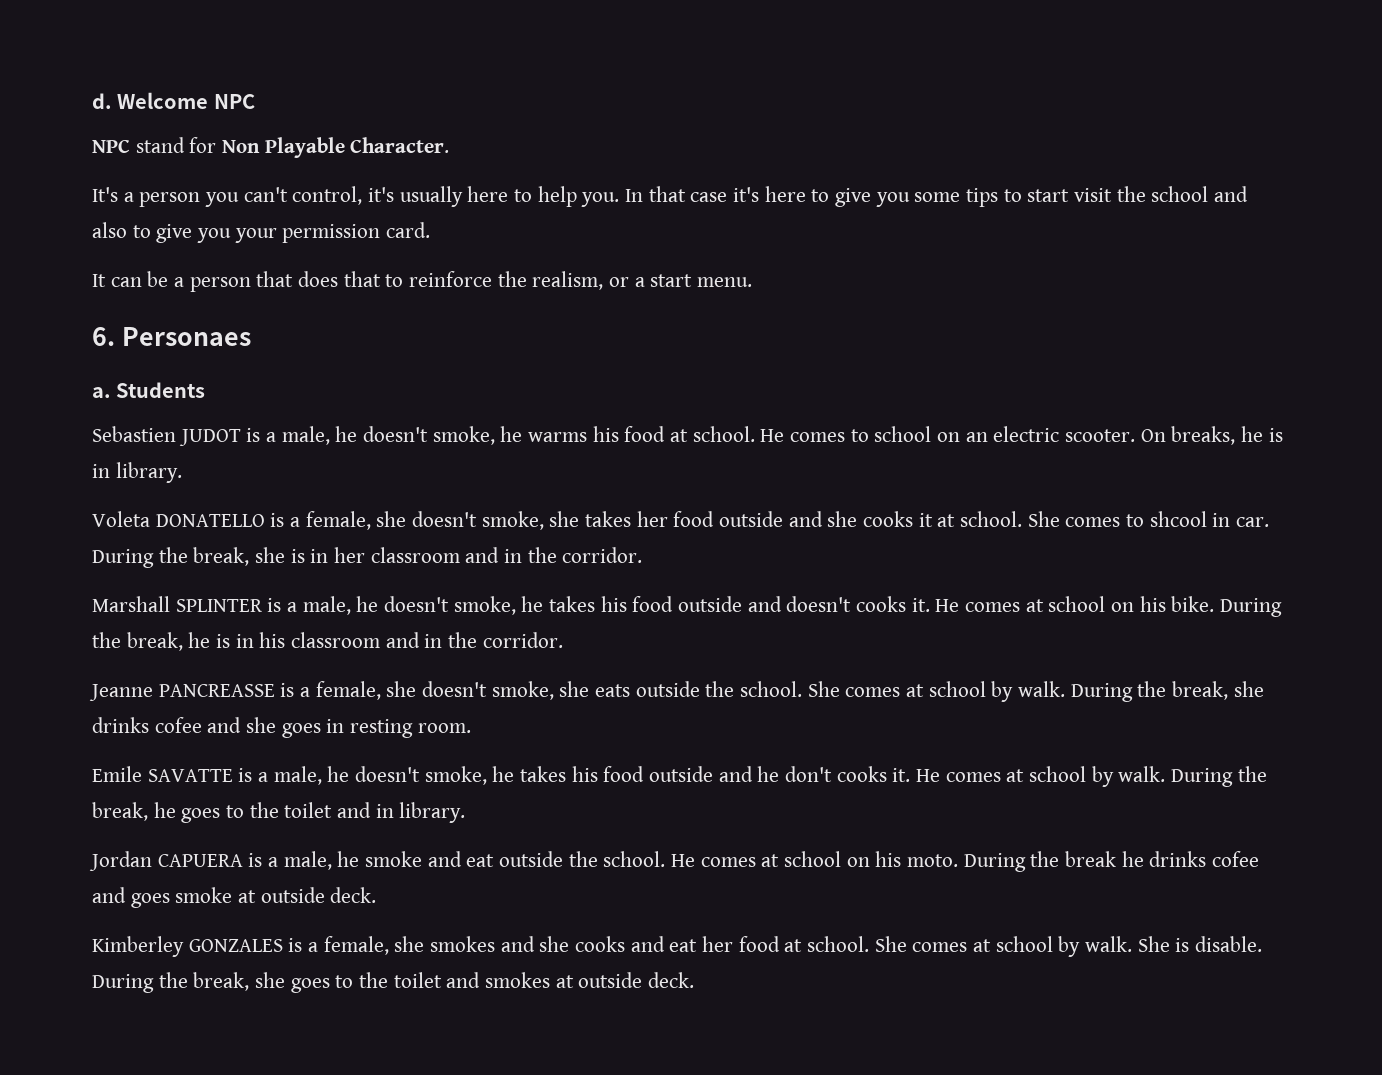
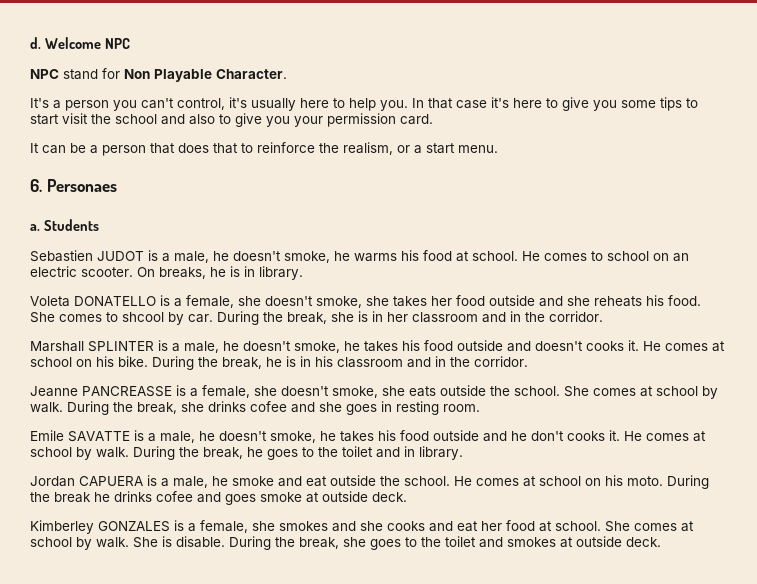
[863,511,1023,527] cooks it at school. -> [594,295,701,307] reheats his food.
[1212,513,1231,527] in -> [168,312,184,325] by

